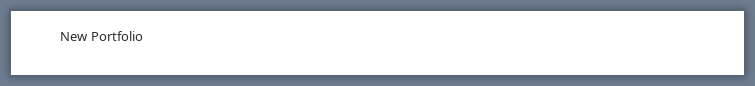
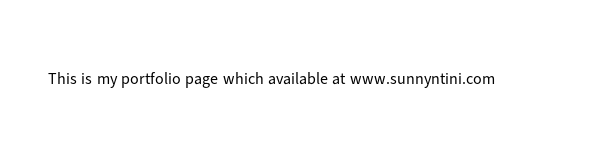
[60,31,143,41] New Portfolio -> [48,72,495,88] This is my portfolio page which available at www.sunnyntini.com

